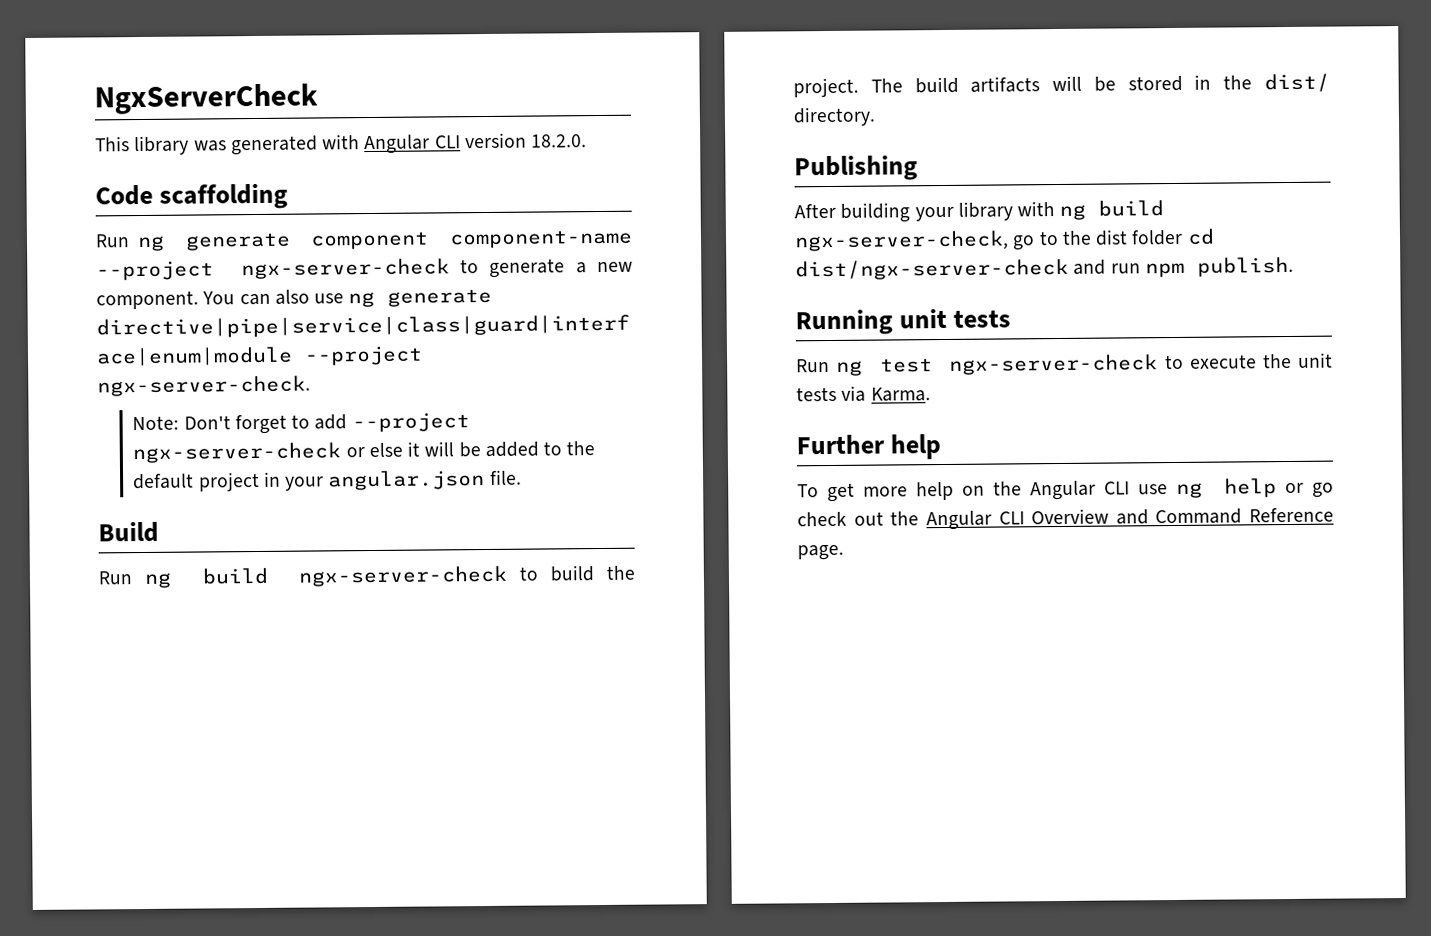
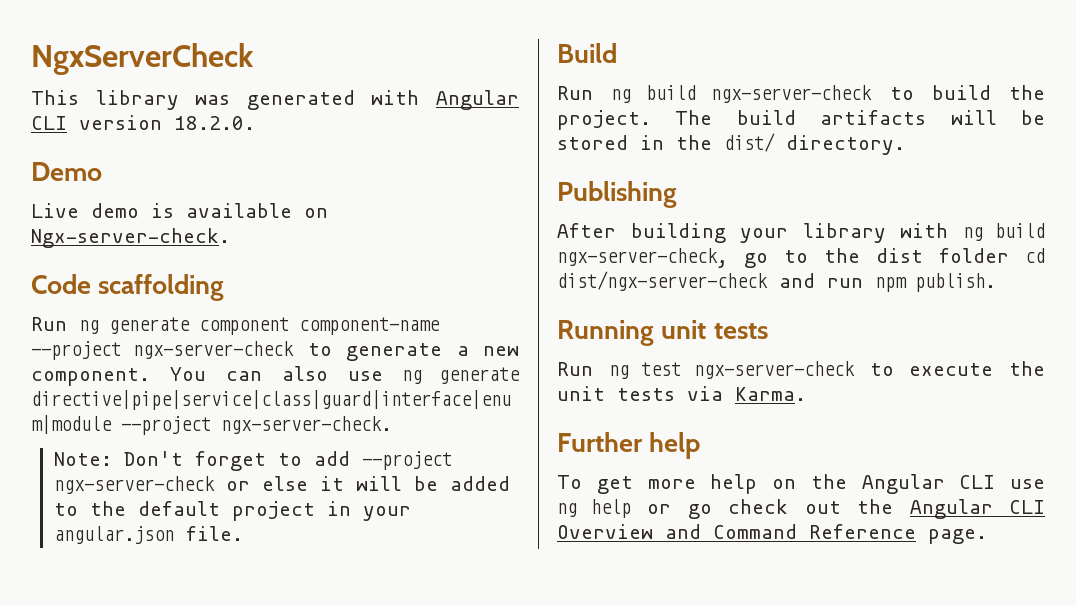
(588, 141) none -> [31,162,102,181] [31,203,328,218] [31,228,230,248] // Demo // Live demo is available on Ngx-server-check.

